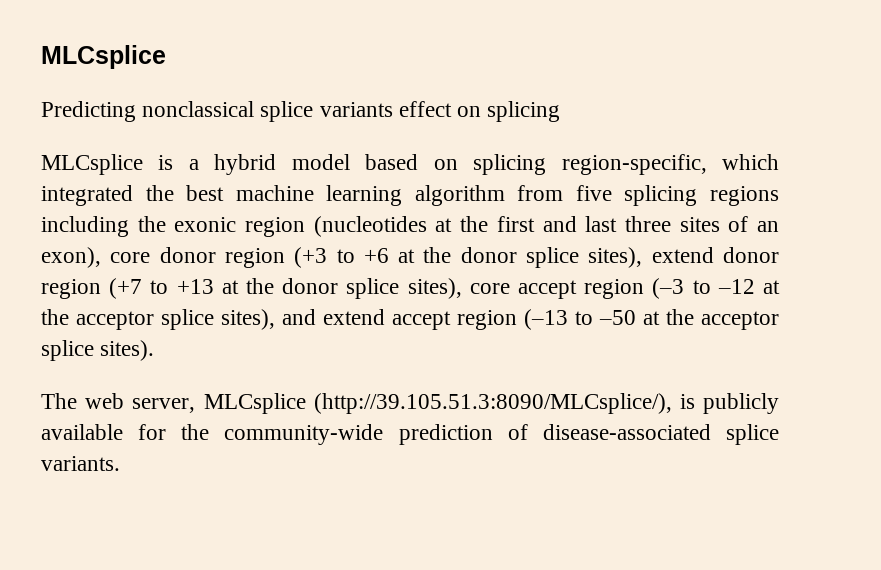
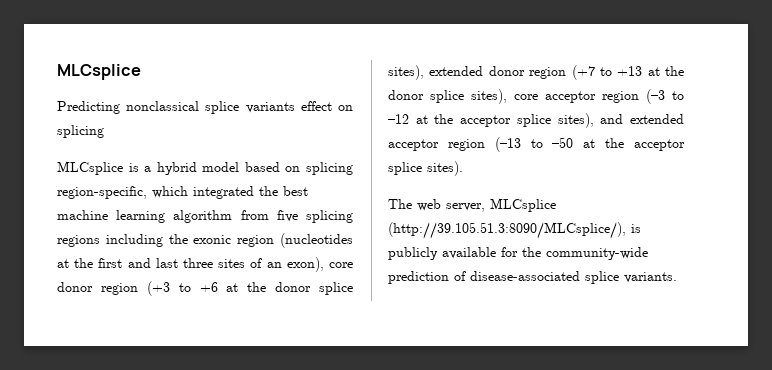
[651,247,714,263] extend -> [429,66,484,76] extended
[518,280,577,299] accept -> [545,91,596,103] acceptor
[323,309,451,330] extend accept -> [630,114,684,124] [388,139,439,151] extended acceptor

